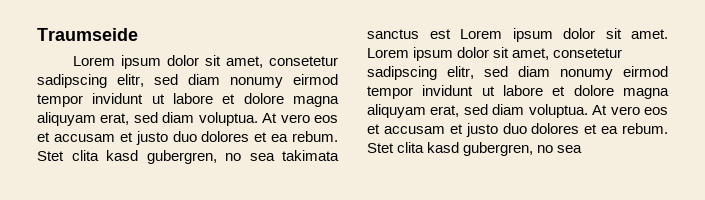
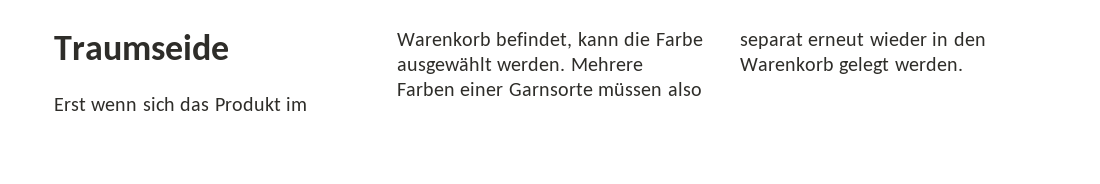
[73,55,338,69] [37,74,338,88] [37,93,339,107] [37,112,339,126] [37,131,338,145] [37,150,339,164] [367,28,668,42] [367,47,623,61] [367,66,668,80] [367,85,669,99] [367,104,668,118] [367,123,668,137] [367,142,583,156] Lorem ipsum dolor sit amet, consetetur sadipscing elitr, sed diam nonumy eirmod tempor invidunt ut labore et dolore magna aliquyam erat, sed diam voluptua. At vero eos et accusam et justo duo dolores et ea rebum. Stet clita kasd gubergren, no sea takimata sanctus est Lorem ipsum dolor sit amet. Lorem ipsum dolor sit amet, consetetur sadipscing elitr, sed diam nonumy eirmod tempor invidunt ut labore et dolore magna aliquyam erat, sed diam voluptua. At vero eos et accusam et justo duo dolores et ea rebum. Stet clita kasd gubergren, no sea -> [54,97,307,111] [397,32,703,49] [397,57,643,74] [397,82,702,96] [740,32,986,49] [740,57,963,74] Erst wenn sich das Produkt im Warenkorb befindet, kann die Farbe ausgewählt werden. Mehrere Farben einer Garnsorte müssen also separat erneut wieder in den Warenkorb gelegt werden.

